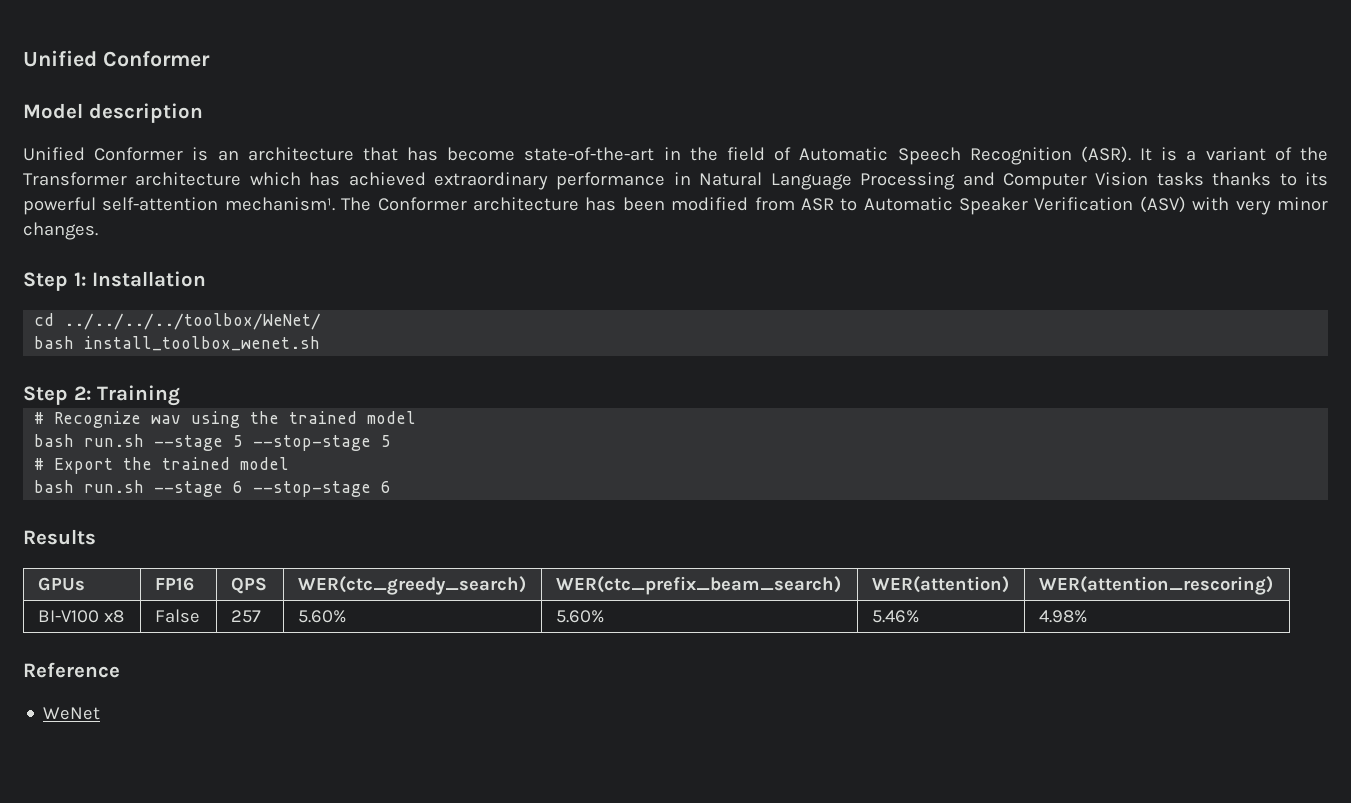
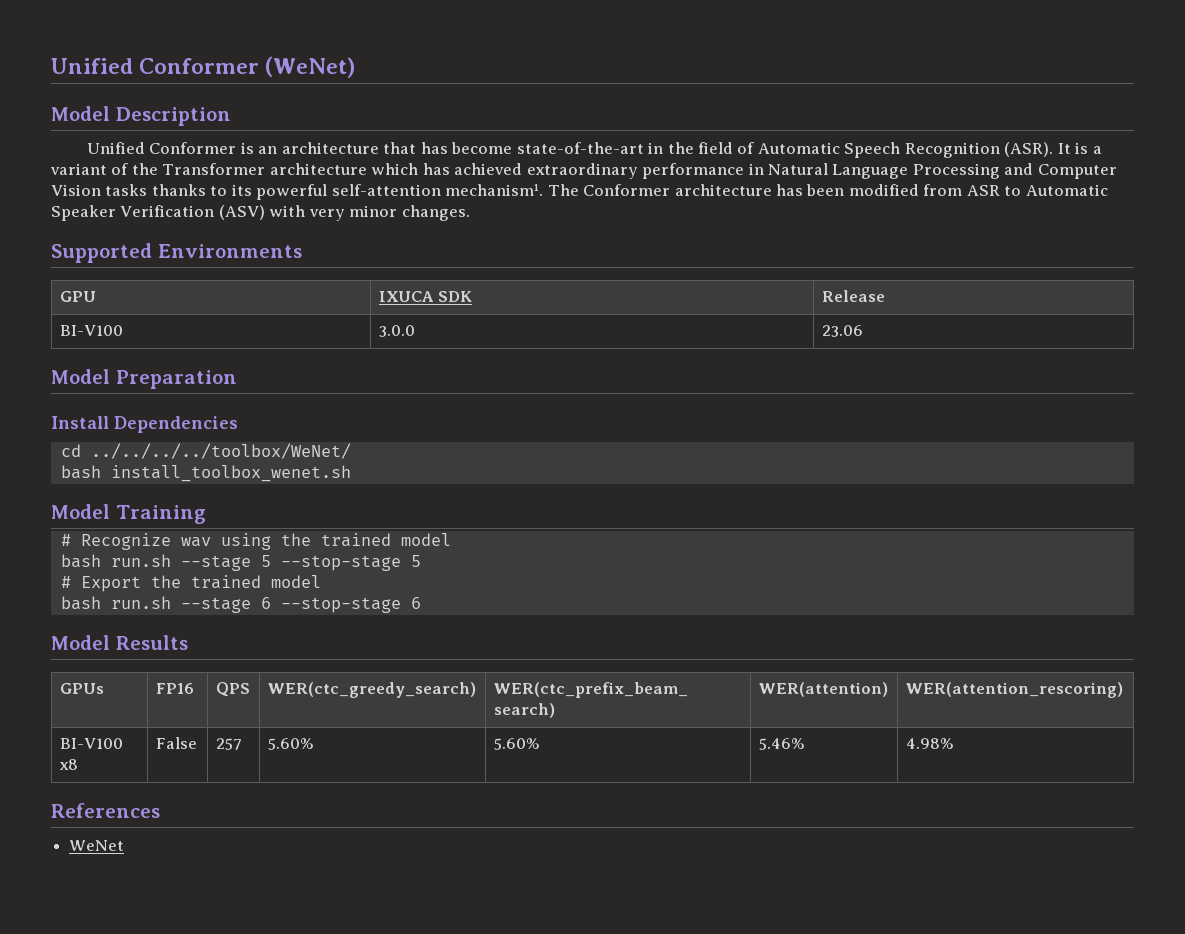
[23,50,210,67] [23,103,203,123] Unified Conformer // Model description -> [51,56,356,78] [51,106,231,126] Unified Conformer (WeNet) // Model Description
[23,271,207,291] Step 1: Installation -> [51,243,302,263] [59,291,96,302] [378,291,473,302] [821,290,885,302] [59,325,123,336] [378,325,415,337] [821,325,863,337] [51,369,237,389] [51,416,238,433] Supported Environments // GPU | IXUCA SDK | Release // BI-V100 | 3.0.0 | 23.06 // Model Preparation // Install Dependencies
[23,386,92,405] Step 2: -> [51,504,110,519] Model
(392, 487) none -> [51,635,110,650] Model
[23,662,120,678] Reference -> [51,803,160,818] References

